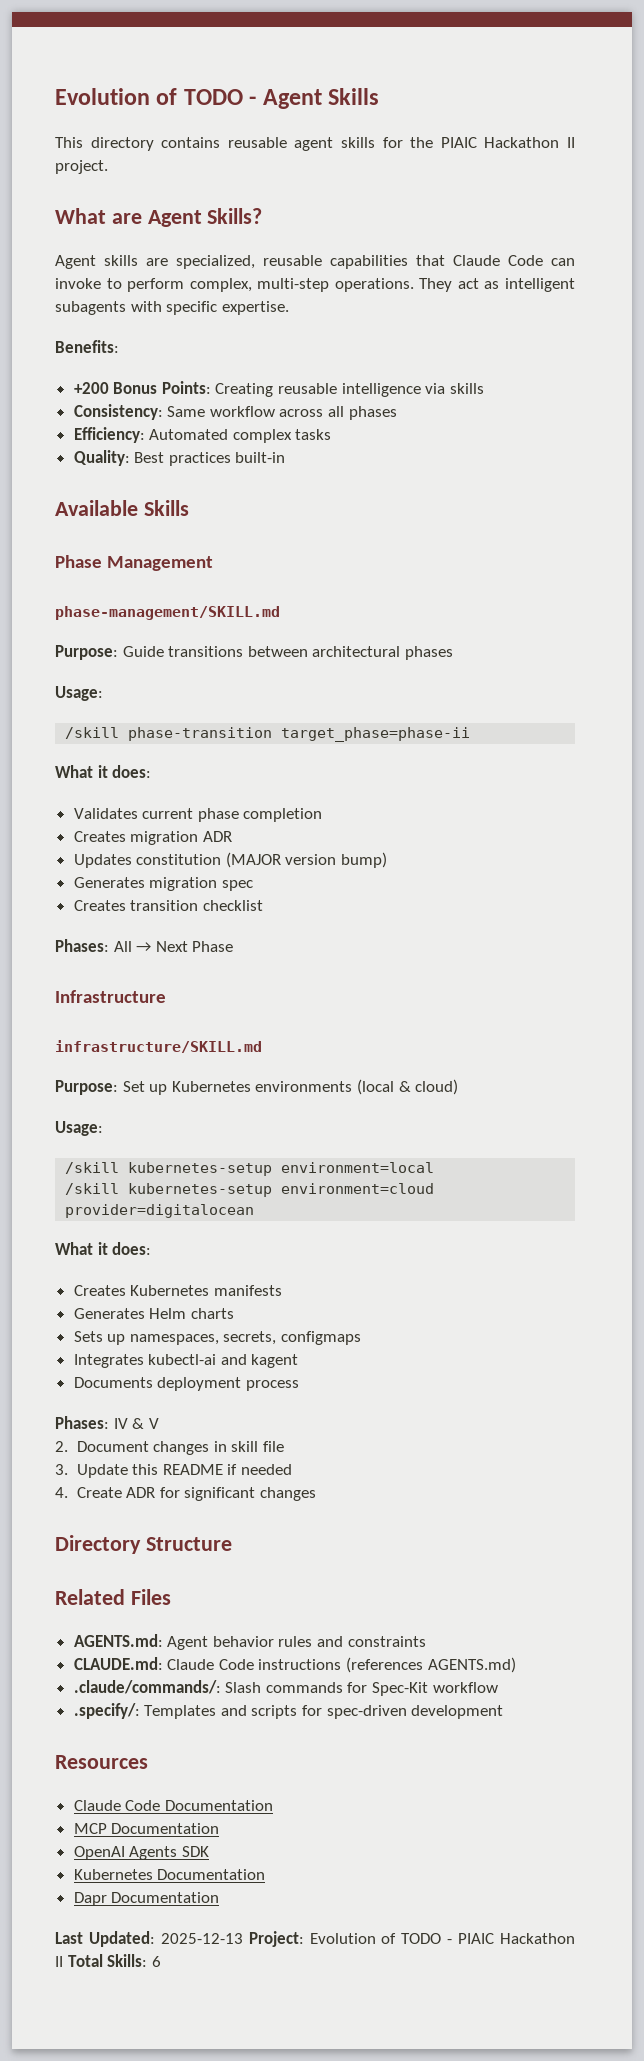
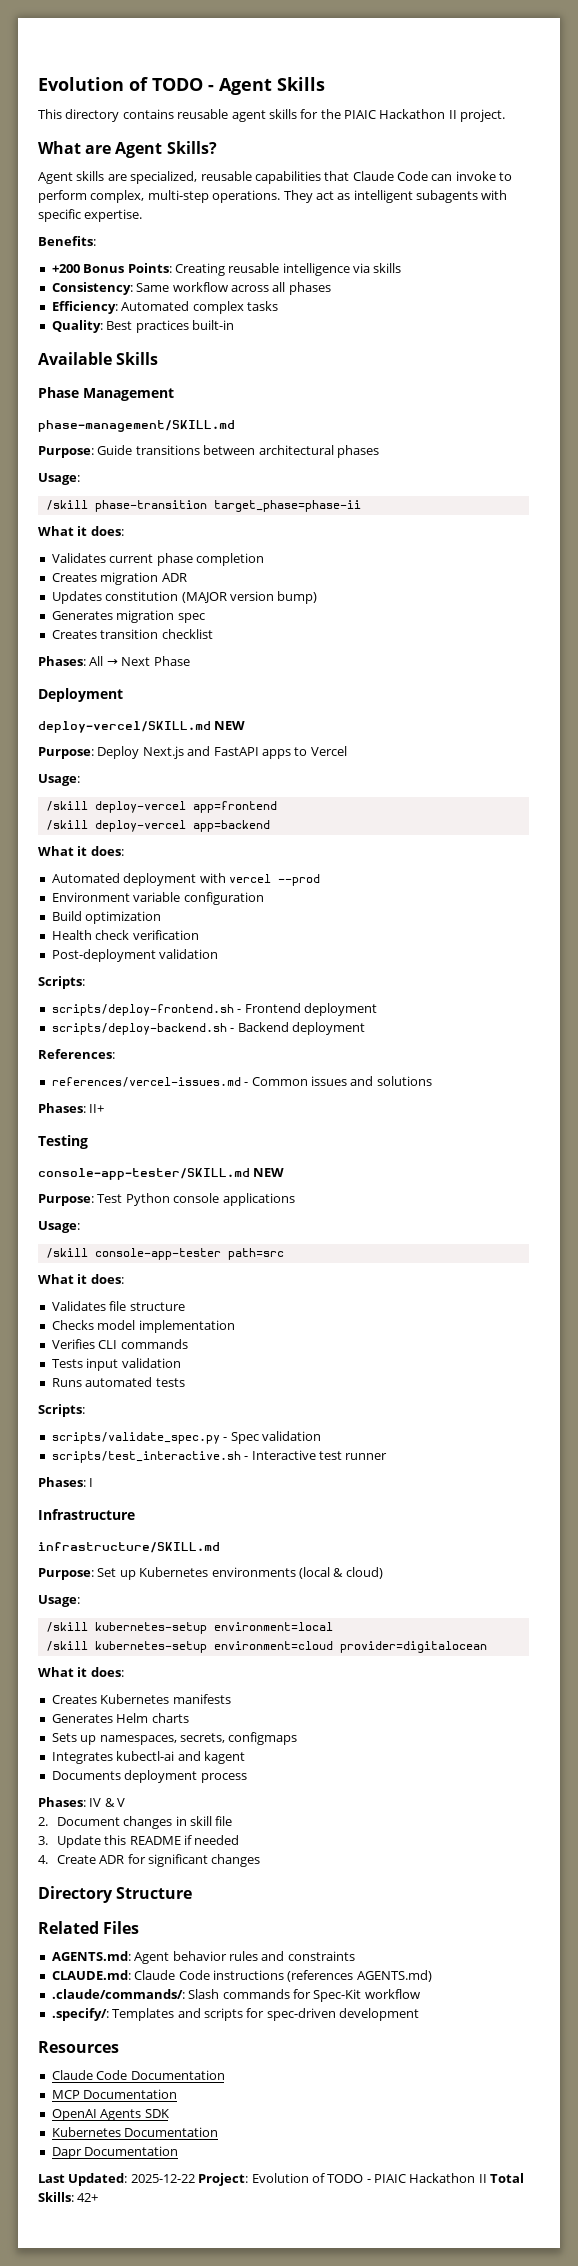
(234, 946) none -> [38,688,123,702] [38,721,246,733] [38,746,347,759] [38,774,80,786] [45,801,277,813] [45,820,270,832] [38,846,124,856] [51,873,320,886] [51,892,264,905] [51,911,162,924] [51,930,199,940] [51,949,219,962] [38,976,85,989] [51,1003,377,1016] [51,1022,365,1035] [38,1049,115,1059] [51,1076,432,1087] [38,1103,105,1113] [38,1135,88,1149] [38,1168,285,1180] [38,1193,295,1206] [38,1221,80,1233] [45,1248,284,1260] [38,1274,124,1284] [51,1301,185,1311] [51,1320,235,1333] [51,1339,188,1349] [51,1358,181,1371] [51,1377,185,1387] [38,1404,85,1417] [51,1431,321,1444] [51,1450,388,1463] [38,1477,94,1487] // Deployment // deploy-vercel/SKILL.md NEW // Purpose: Deploy Next.js and FastAPI apps to Vercel // Usage: // /skill deploy-vercel app=frontend // /skill deploy-vercel app=backend // What it does: // Automated deployment with vercel --prod // Environment variable configuration // Build optimization // Health check verification // Post-deployment validation // Scripts: // scripts/deploy-frontend.sh - Frontend deployment // scripts/deploy-backend.sh - Backend deployment // References: // references/vercel-issues.md - Common issues and solutions // Phases: II+ // Testing // console-app-tester/SKILL.md NEW // Purpose: Test Python console applications // Usage: // /skill console-app-tester path=src // What it does: // Validates file structure // Checks model implementation // Verifies CLI commands // Tests input validation // Runs automated tests // Scripts: // scripts/validate_spec.py - Spec validation // scripts/test_interactive.sh - Interactive test runner // Phases: I
[160,1933,243,1944] 2025-12-13 -> [130,2174,195,2183] 2025-12-22
[151,1956,161,1967] 6 -> [77,2193,99,2202] 42+

